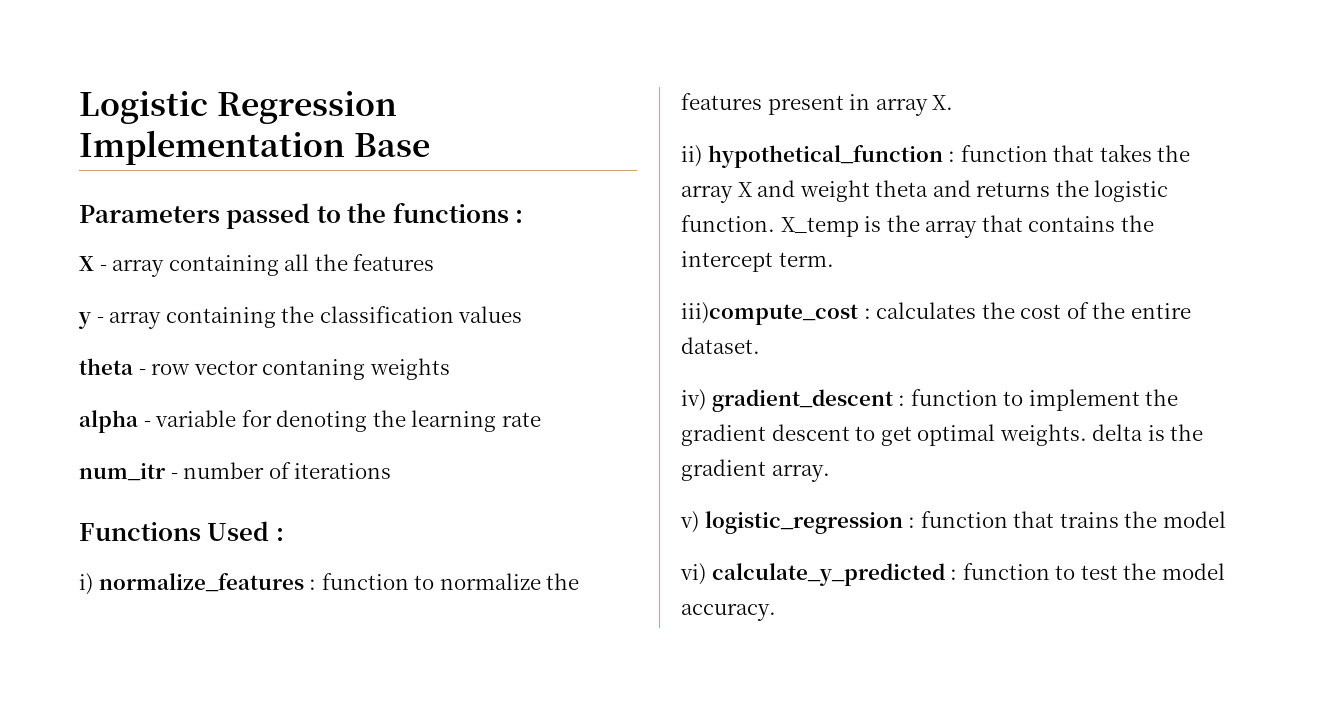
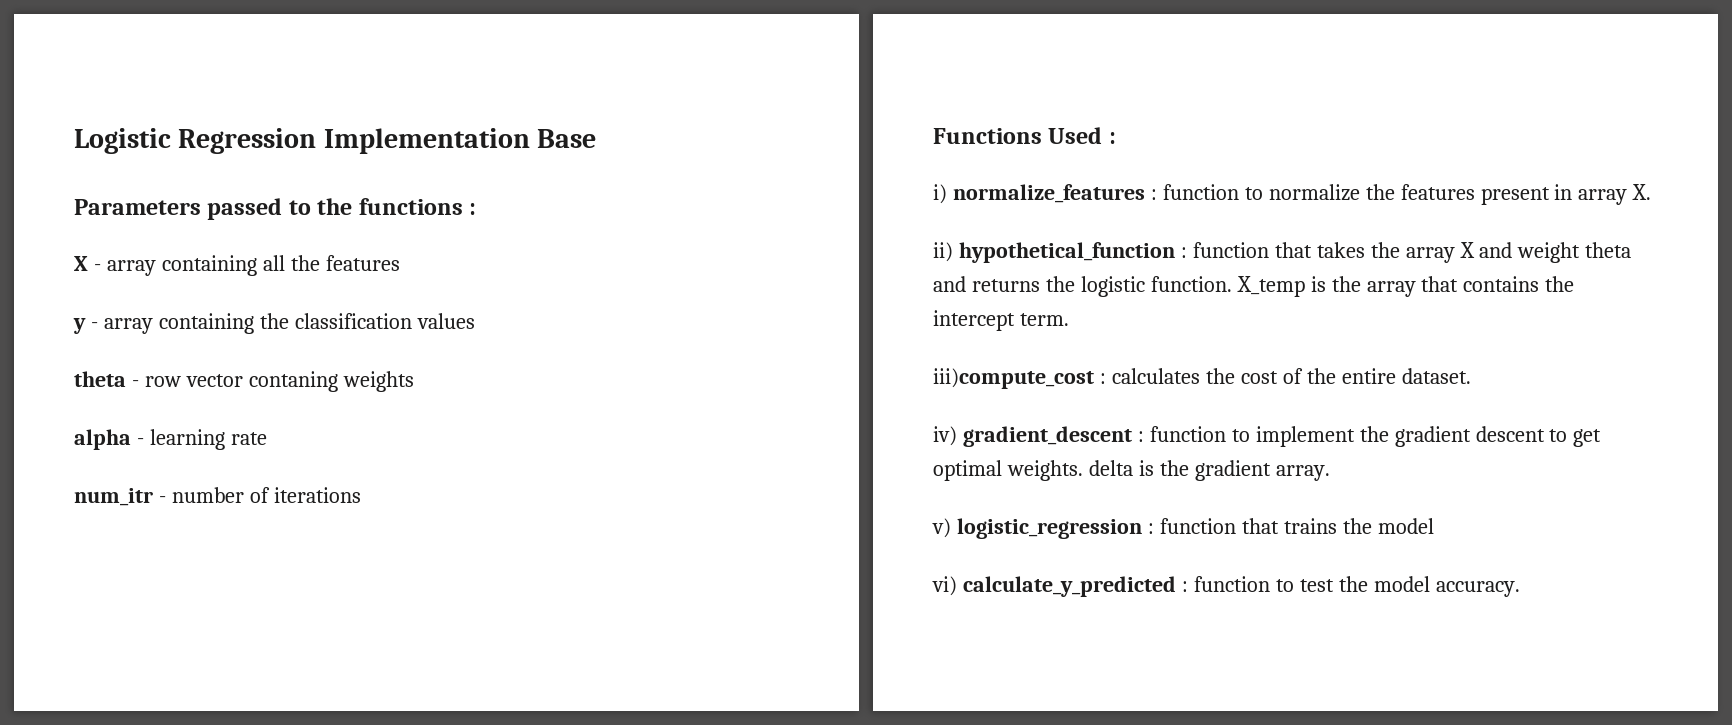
[155,410,406,432] variable for denoting the -> (144, 441) none

